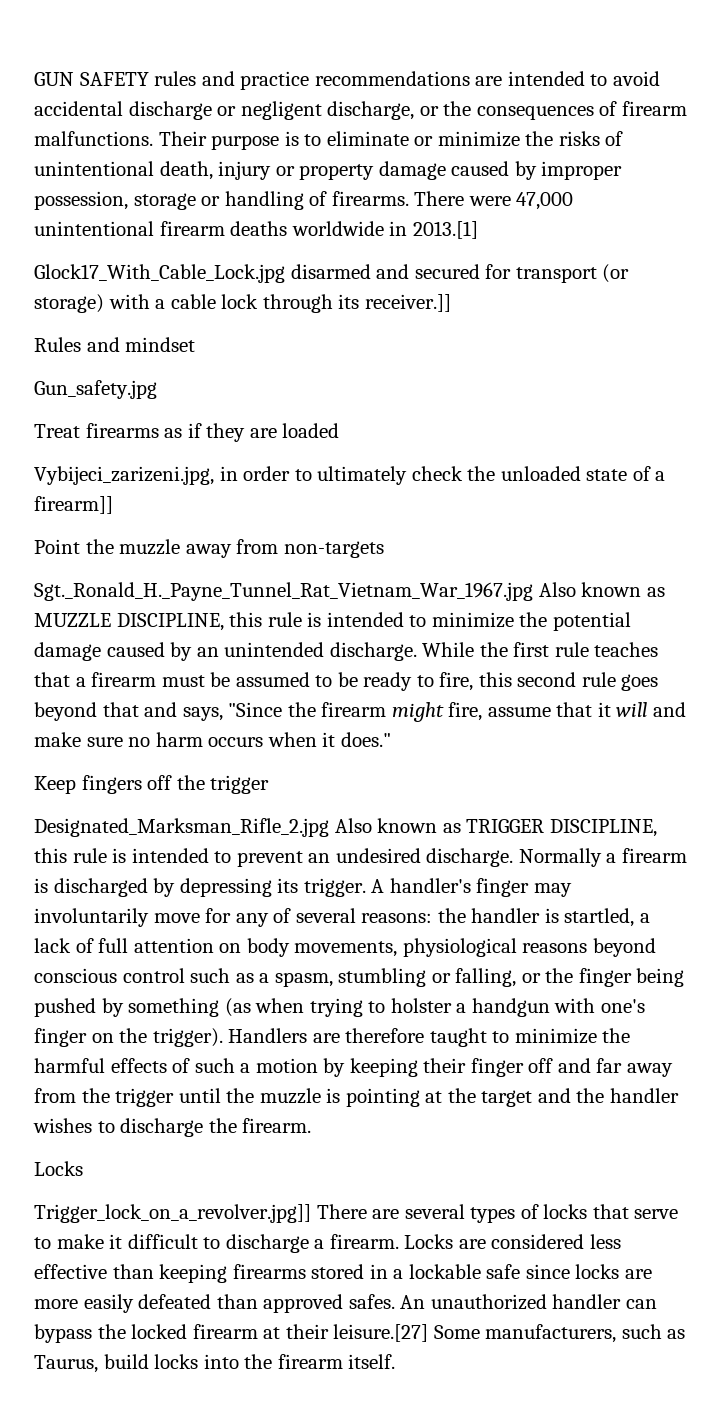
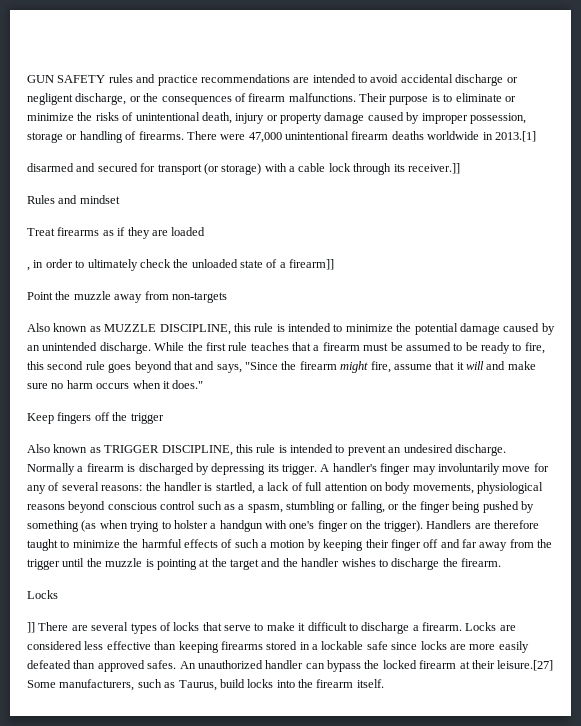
[34,264,285,283] Glock17_With_Cable_Lock.jpg -> (536, 136) none
[34,380,157,399] // Gun_safety.jpg -> (120, 199) none
[34,466,214,485] Vybijeci_zarizeni.jpg, -> [27,267,30,271] ,
[34,582,533,601] Sgt._Ronald_H._Payne_Tunnel_Rat_Vietnam_War_1967.jpg -> (227, 297) none
[34,818,329,837] Designated_Marksman_Rifle_2.jpg -> (164, 418) none
[34,1204,311,1223] Trigger_lock_on_a_revolver.jpg]] -> [27,622,35,633] ]]

